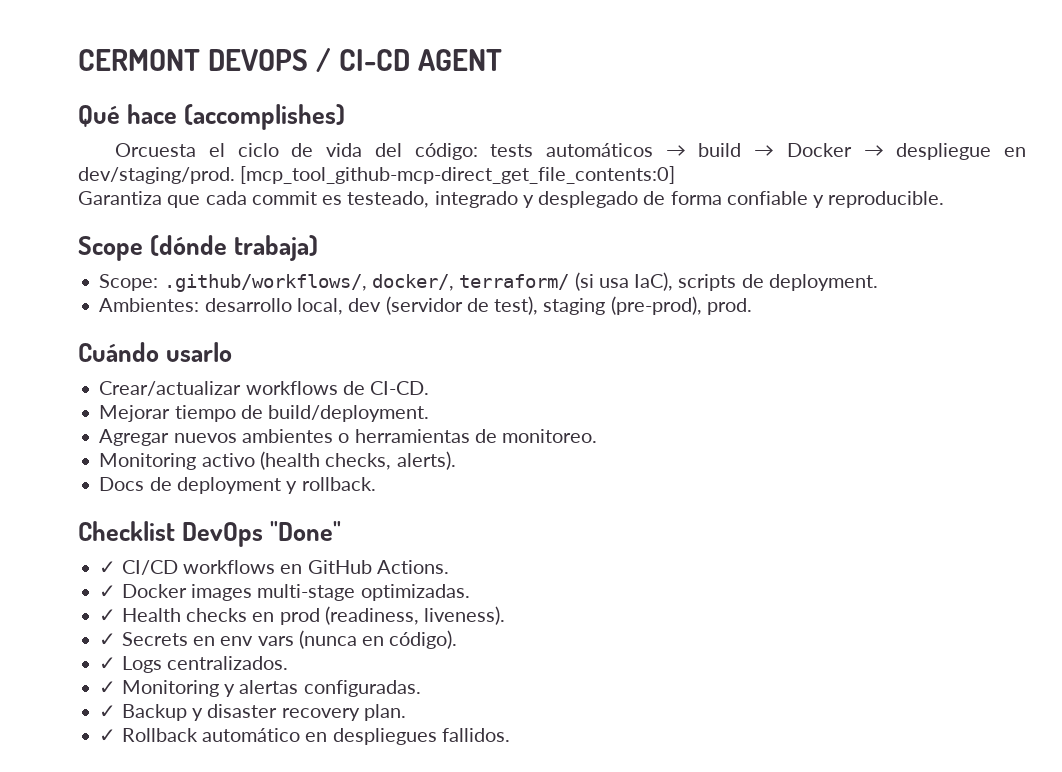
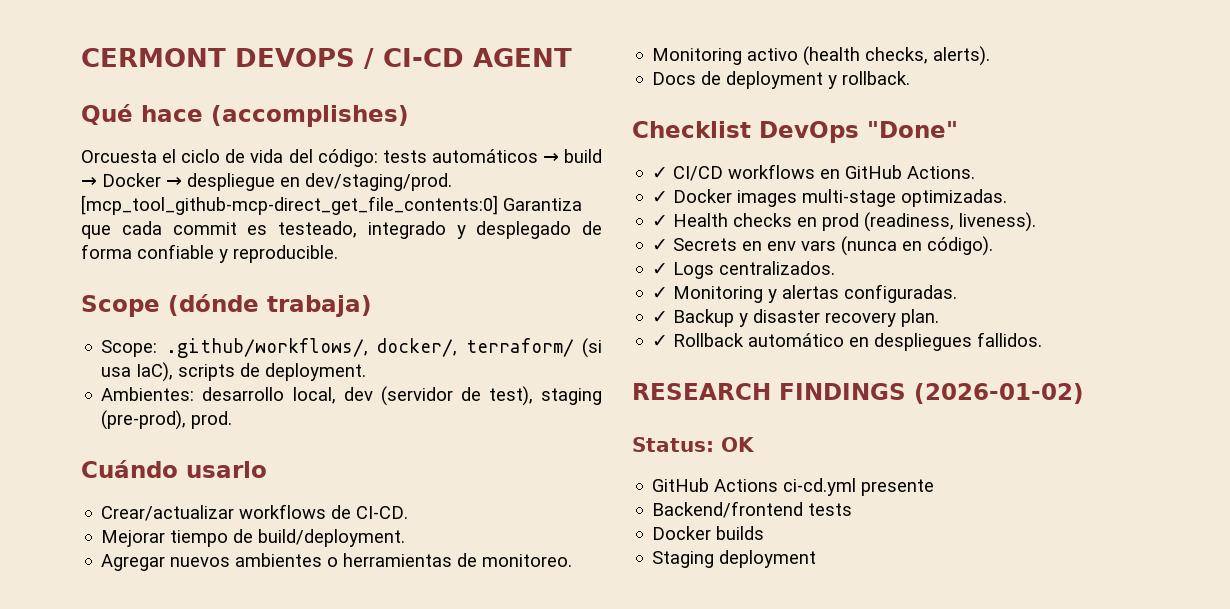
(676, 175) // -> (498, 205) none
(510, 735) none -> [632,383,1084,404] [632,437,755,452] [652,478,935,496] [652,501,853,518] [652,526,765,540] [652,550,817,568] // RESEARCH FINDINGS (2026-01-02) // Status: OK // GitHub Actions ci-cd.yml presente // Backend/frontend tests // Docker builds // Staging deployment

